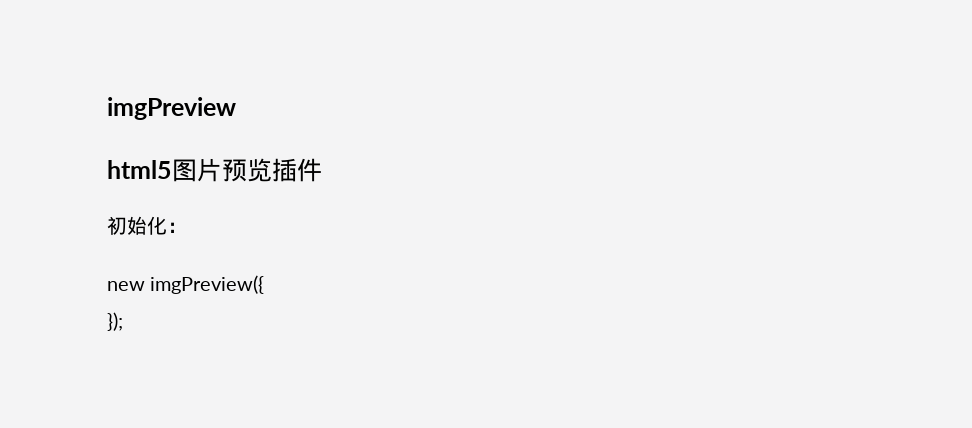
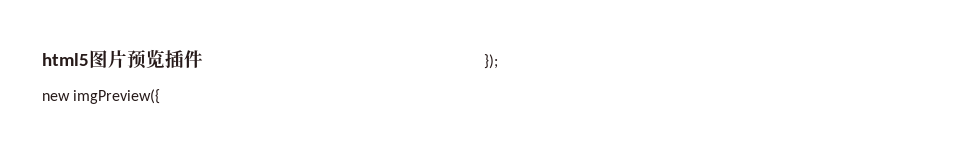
[107,97,236,120] imgPreview // -> (42, 59) none
[107,216,187,235] // 初始化： -> (203, 59) none

